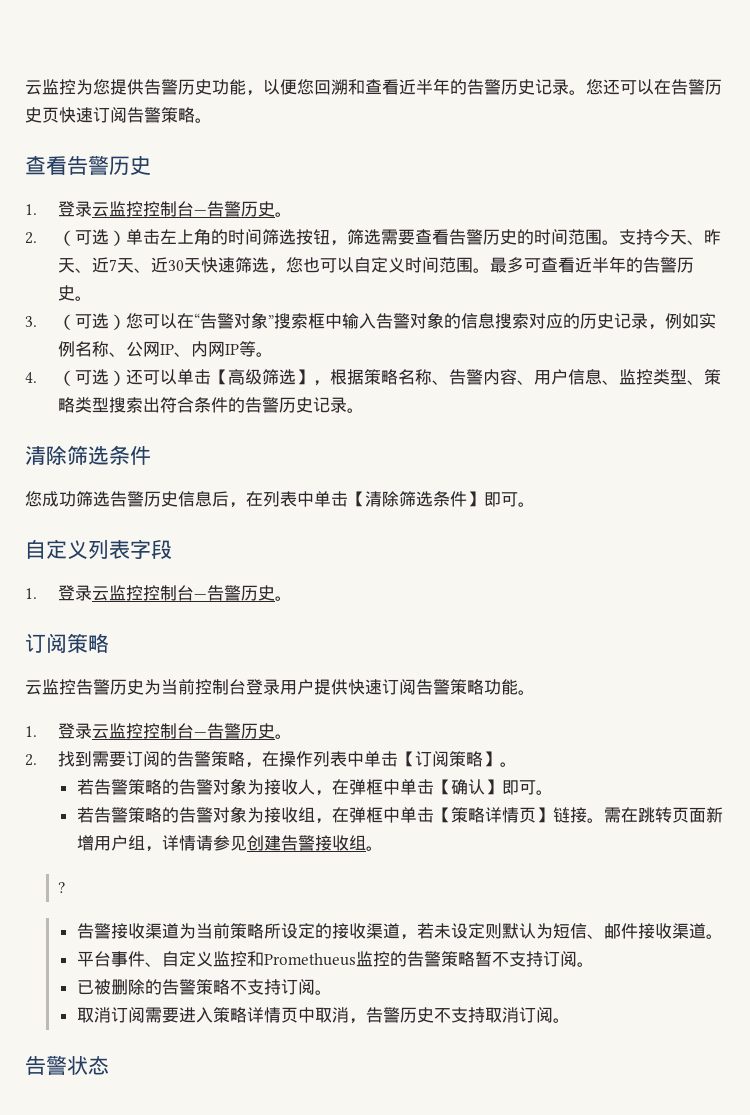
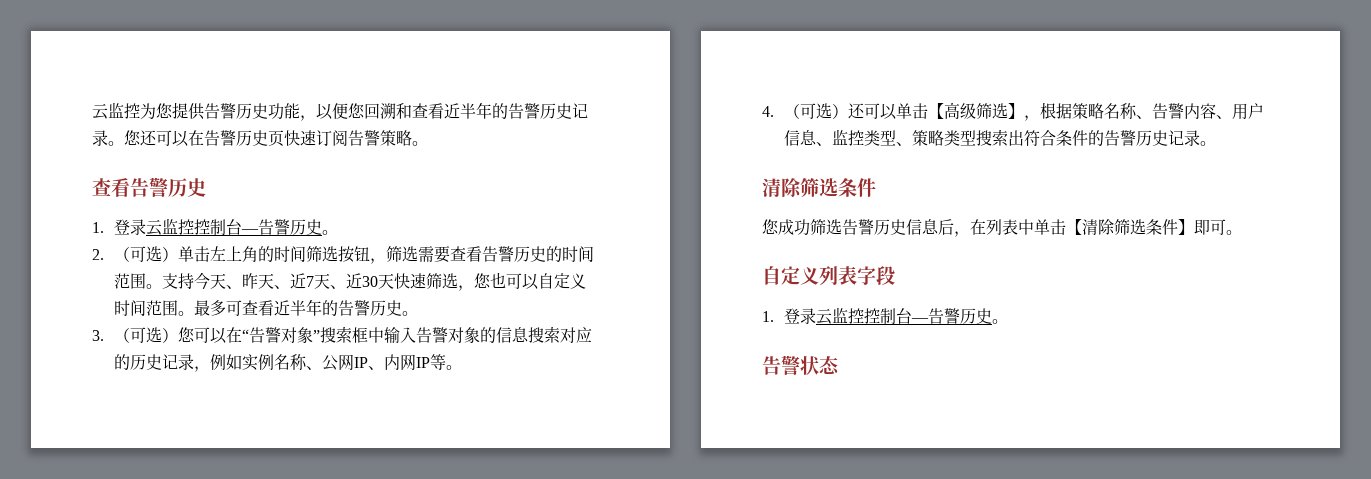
[25,633,109,653] [25,679,535,695] [25,723,292,739] [25,751,517,768] [76,778,553,796] [76,806,723,824] [76,835,383,852] [57,882,65,893] [76,923,723,940] [76,951,594,967] [76,979,332,995] [76,1007,570,1024] // 订阅策略 // 云监控告警历史为当前控制台登录用户提供快速订阅告警策略功能。 // 1.登录云监控控制台—告警历史。 // 2.找到需要订阅的告警策略，在操作列表中单击【订阅策略】。 // 若告警策略的告警对象为接收人，在弹框中单击【确认】即可。 // 若告警策略的告警对象为接收组，在弹框中单击【策略详情页】链接。需在跳转页面新增用户组，详情请参见创建告警接收组。 // ? // 告警接收渠道为当前策略所设定的接收渠道，若未设定则默认为短信、邮件接收渠道。 // 平台事件、自定义监控和Promethueus监控的告警策略暂不支持订阅。 // 已被删除的告警策略不支持订阅。 // 取消订阅需要进入策略详情页中取消，告警历史不支持取消订阅。 -> (1008, 321) none

